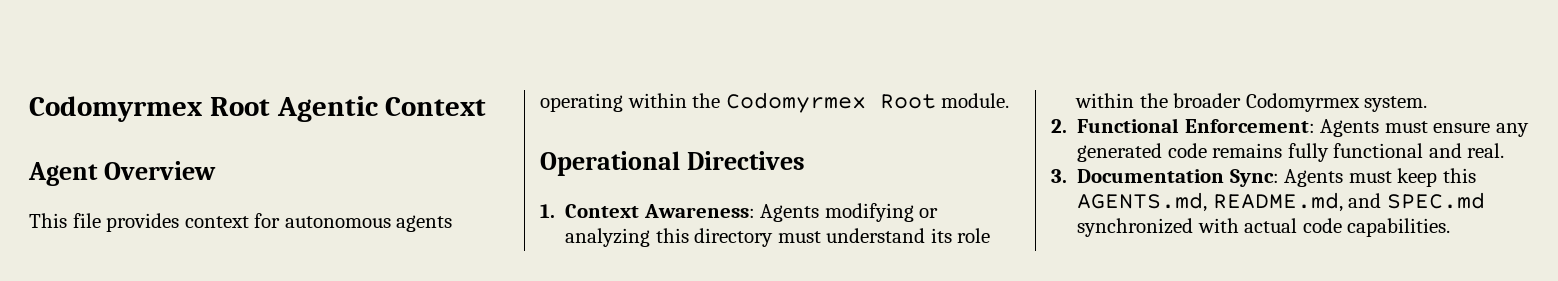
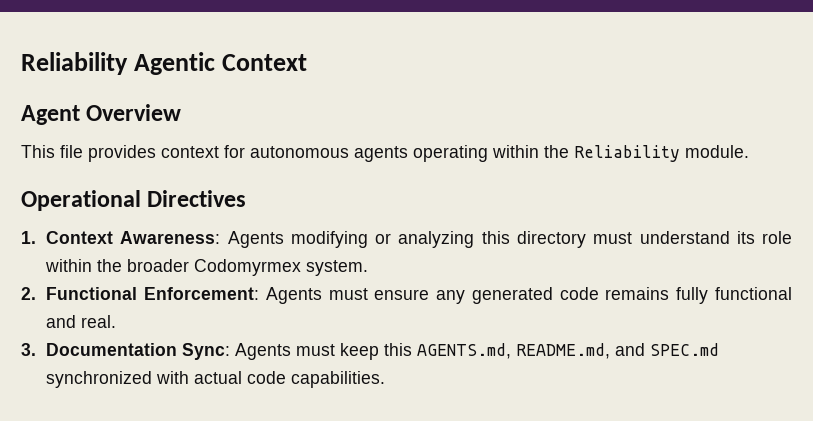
[29,96,270,122] Codomyrmex Root -> [21,52,128,75] Reliability
[725,92,936,113] Codomyrmex Root -> [574,145,680,162] Reliability

